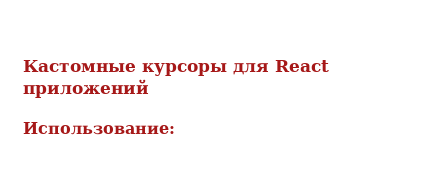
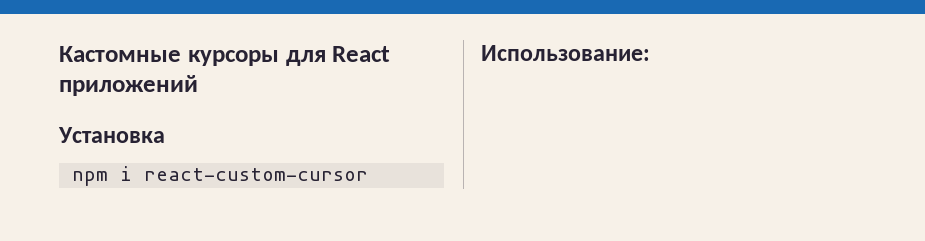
(149, 88) none -> [58,127,165,143] [71,166,368,186] // Установка // npm i react-custom-cursor

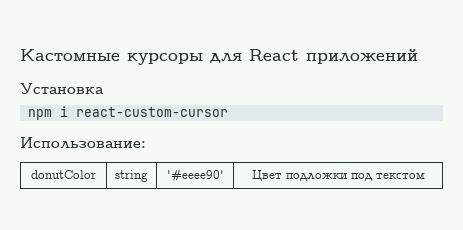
(650, 53) none -> [31,170,96,179] [115,170,148,182] [166,169,224,183] [251,170,425,181] // donutColor | string | '#eeee90' | Цвет подложки под текстом

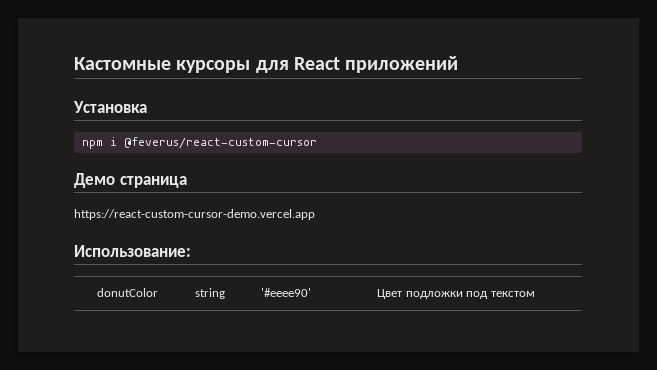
[75,107,228,117] react-custom-cursor -> [123,137,317,149] [74,173,187,188] [74,209,315,220] @feverus/react-custom-cursor // Демо страница // https://react-custom-cursor-demo.vercel.app

